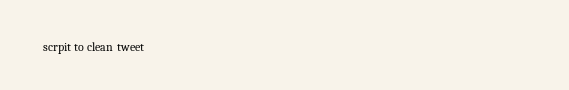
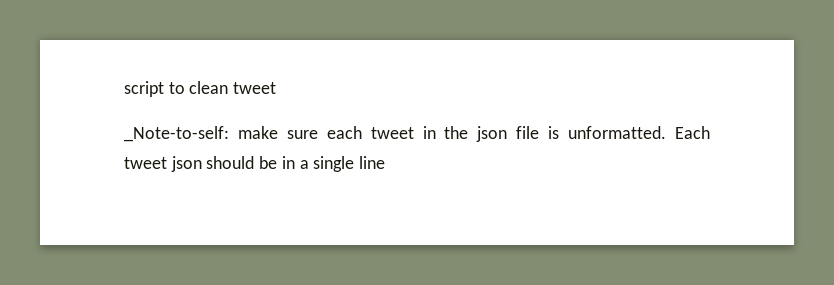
[43,43,71,54] scrpit -> [124,81,164,97] script
(144, 47) none -> [124,126,710,142] [124,156,386,172] // _Note-to-self: make sure each tweet in the json file is unformatted. Each tweet json should be in a single line

